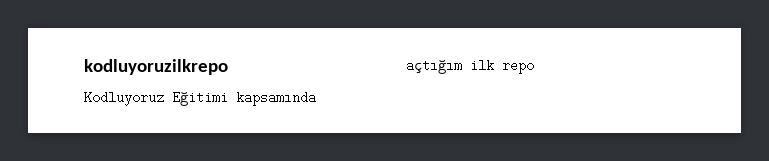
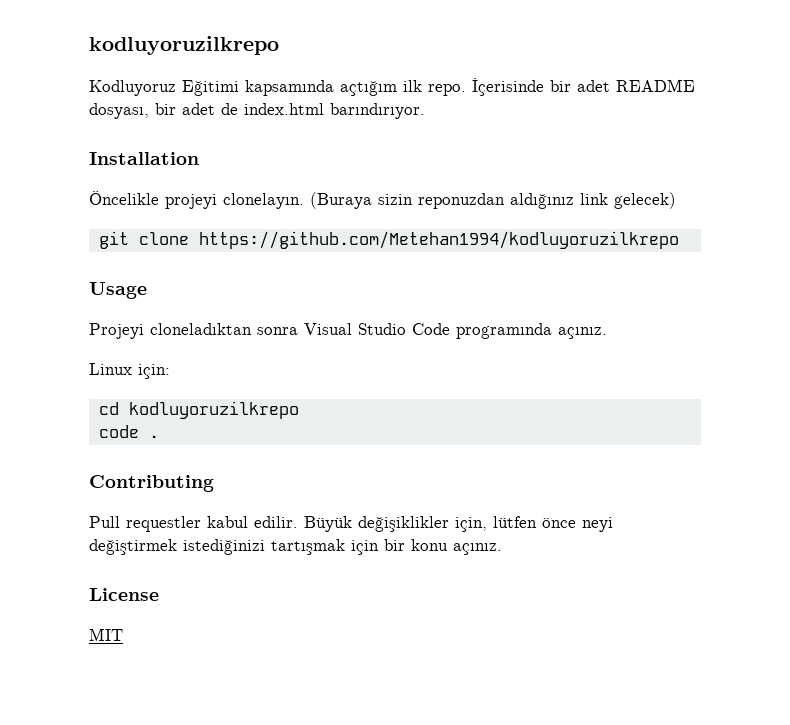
[502,59,534,74] repo -> [428,78,695,96] [89,103,425,119] [89,152,199,165] [89,191,676,209] [98,231,679,249] [89,282,147,299] [89,323,607,339] [89,363,170,379] [98,401,299,419] [98,425,159,438] [89,475,214,492] [89,516,613,532] [89,539,502,555] [89,588,159,601] [89,628,123,641] repo. İçerisinde bir adet README dosyası, bir adet de index.html barındırıyor. // Installation // Öncelikle projeyi clonelayın. (Buraya sizin reponuzdan aldığınız link gelecek) // git clone https://github.com/Metehan1994/kodluyoruzilkrepo // Usage // Projeyi cloneladıktan sonra Visual Studio Code programında açınız. // Linux için: // cd kodluyoruzilkrepo // code . // Contributing // Pull requestler kabul edilir. Büyük değişiklikler için, lütfen önce neyi değiştirmek istediğinizi tartışmak için bir konu açınız. // License // MIT

